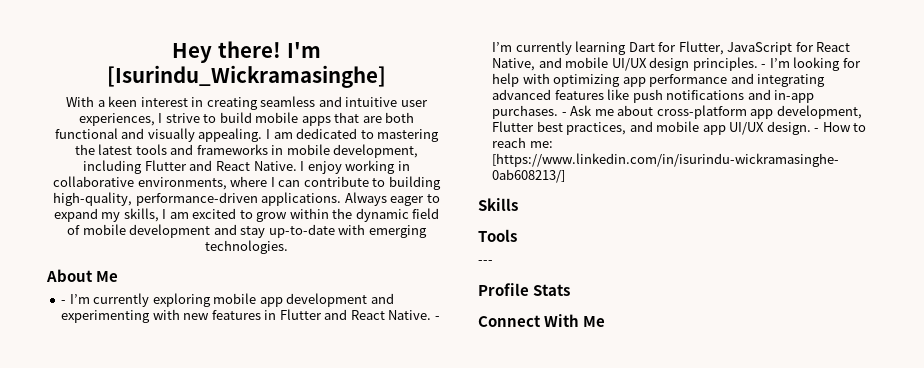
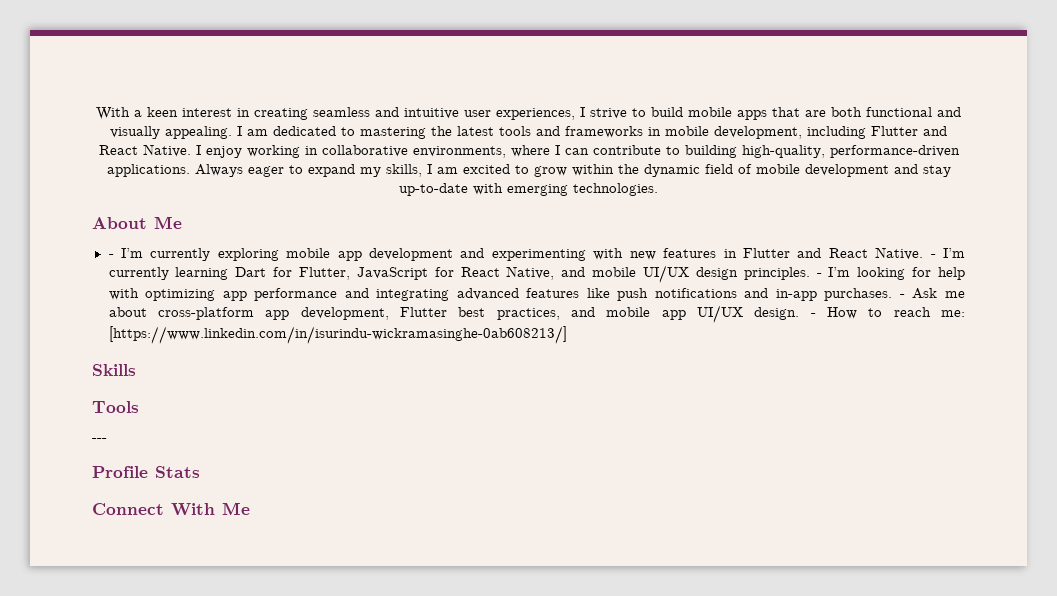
[172,41,321,63] [107,65,386,88] Hey there! I'm [Isurindu_Wickramasinghe] // -> (96, 113) none

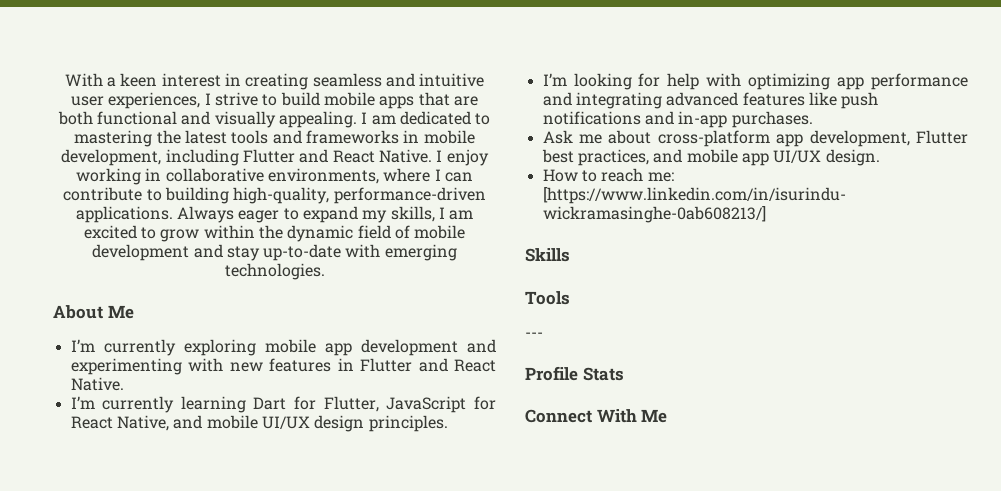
[108,254,114,258] - -> (134, 312) none
[930,254,936,258] - -> (124, 384) //
[816,273,822,277] - -> (448, 423) //
[899,294,905,298] - -> (813, 119) //
[810,313,816,317] - -> (880, 157) //

